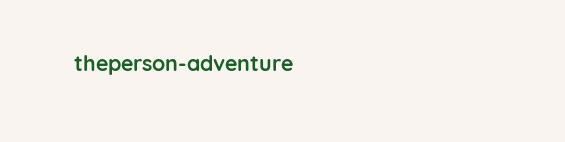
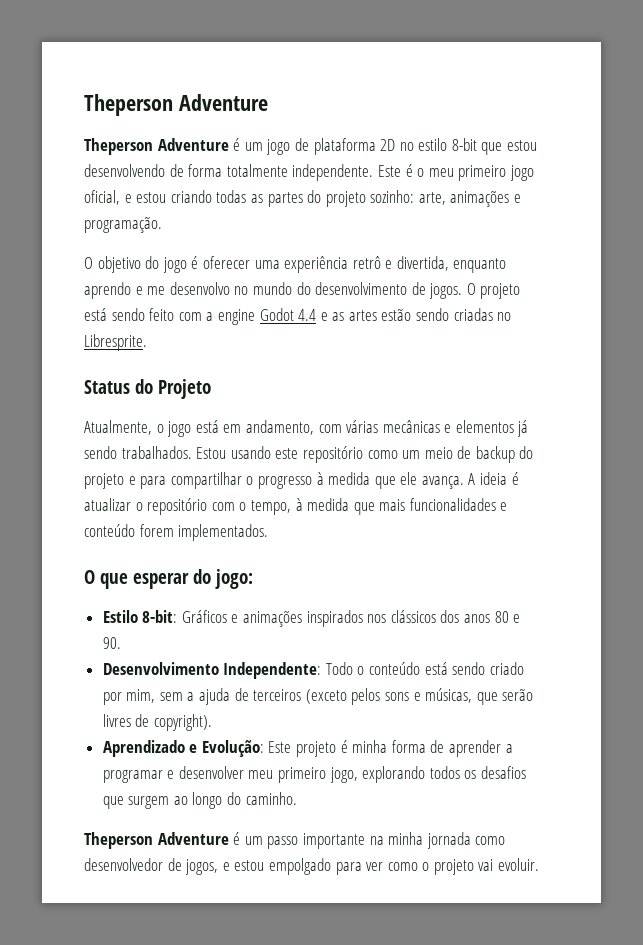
[74,55,293,75] theperson-adventure -> [84,94,268,116] [84,138,538,155] [84,164,534,181] [84,190,522,207] [84,216,162,233] [84,256,507,273] [84,282,521,299] [84,308,512,325] [84,334,147,351] [84,379,211,399] [84,420,529,437] [84,446,534,463] [84,472,519,489] [84,498,508,515] [84,524,269,541] [84,569,253,589] [102,610,521,627] [102,637,121,649] [102,662,524,679] [102,688,534,705] [102,714,212,731] [102,740,513,757] [102,766,527,783] [102,792,297,809] [84,832,506,849] [84,858,540,875] Theperson Adventure // Theperson Adventure é um jogo de plataforma 2D no estilo 8-bit que estou desenvolvendo de forma totalmente independente. Este é o meu primeiro jogo oficial, e estou criando todas as partes do projeto sozinho: arte, animações e programação. // O objetivo do jogo é oferecer uma experiência retrô e divertida, enquanto aprendo e me desenvolvo no mundo do desenvolvimento de jogos. O projeto está sendo feito com a engine Godot 4.4 e as artes estão sendo criadas no Libresprite. // Status do Projeto // Atualmente, o jogo está em andamento, com várias mecânicas e elementos já sendo trabalhados. Estou usando este repositório como um meio de backup do projeto e para compartilhar o progresso à medida que ele avança. A ideia é atualizar o repositório com o tempo, à medida que mais funcionalidades e conteúdo forem implementados. // O que esperar do jogo: // Estilo 8-bit: Gráficos e animações inspirados nos clássicos dos anos 80 e 90. // Desenvolvimento Independente: Todo o conteúdo está sendo criado por mim, sem a ajuda de terceiros (exceto pelos sons e músicas, que serão livres de copyright). // Aprendizado e Evolução: Este projeto é minha forma de aprender a programar e desenvolver meu primeiro jogo, explorando todos os desafios que surgem ao longo do caminho. // Theperson Adventure é um passo importante na minha jornada como desenvolvedor de jogos, e estou empolgado para ver como o projeto vai evoluir.

